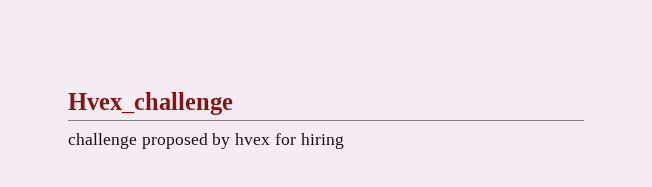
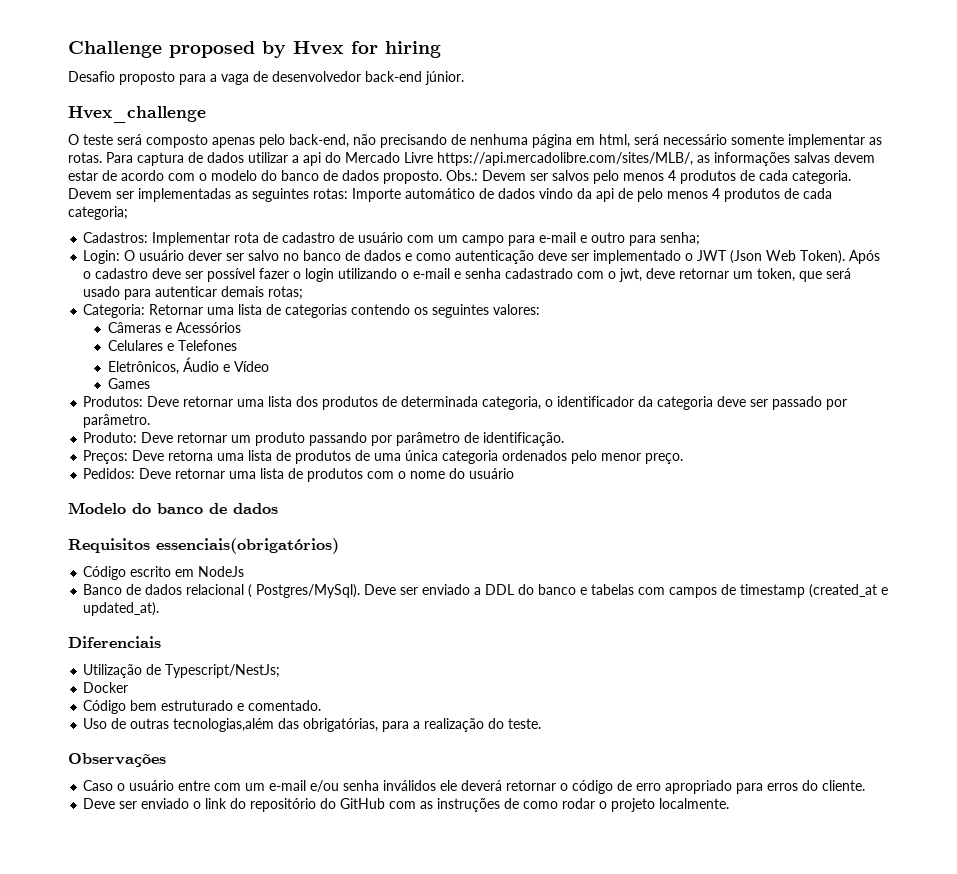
[68,92,233,115] [68,133,344,149] Hvex_challenge // challenge proposed by hvex for hiring -> [68,41,441,58] [68,71,464,85] [68,106,206,123] [68,134,882,148] [68,152,875,166] [68,170,851,184] [68,188,832,202] [68,206,128,220] [83,232,701,246] [83,250,881,264] [83,268,852,282] [83,286,304,300] [83,304,541,318] [107,322,241,333] [107,340,237,351] [107,357,269,375] [107,378,150,389] [83,396,848,410] [83,414,151,428] [83,432,565,446] [83,450,684,464] [83,468,515,482] [68,502,278,514] [68,538,339,554] [83,566,245,580] [83,584,889,598] [83,602,160,616] [68,636,161,648] [83,664,281,678] [83,682,129,693] [83,700,322,714] [83,718,542,732] [68,753,166,767] [83,780,866,794] [83,798,730,812] Challenge proposed by Hvex for hiring // Desafio proposto para a vaga de desenvolvedor back-end júnior. // Hvex_challenge // O teste será composto apenas pelo back-end, não precisando de nenhuma página em html, será necessário somente implementar as rotas. Para captura de dados utilizar a api do Mercado Livre https://api.mercadolibre.com/sites/MLB/, as informações salvas devem estar de acordo com o modelo do banco de dados proposto. Obs.: Devem ser salvos pelo menos 4 produtos de cada categoria. Devem ser implementadas as seguintes rotas: Importe automático de dados vindo da api de pelo menos 4 produtos de cada categoria; // Cadastros: Implementar rota de cadastro de usuário com um campo para e-mail e outro para senha; // Login: O usuário dever ser salvo no banco de dados e como autenticação deve ser implementado o JWT (Json Web Token). Após o cadastro deve ser possível fazer o login utilizando o e-mail e senha cadastrado com o jwt, deve retornar um token, que será usado para autenticar demais rotas; // Categoria: Retornar uma lista de categorias contendo os seguintes valores: // Câmeras e Acessórios // Celulares e Telefones // Eletrônicos, Áudio e Vídeo // Games // Produtos: Deve retornar uma lista dos produtos de determinada categoria, o identificador da categoria deve ser passado por parâmetro. // Produto: Deve retornar um produto passando por parâmetro de identificação. // Preços: Deve retorna uma lista de produtos de uma única categoria ordenados pelo menor preço. // Pedidos: Deve retornar uma lista de produtos com o nome do usuário // Modelo do banco de dados // Requisitos essenciais(obrigatórios) // Código escrito em NodeJs // Banco de dados relacional ( Postgres/MySql). Deve ser enviado a DDL do banco e tabelas com campos de timestamp (created_at e updated_at). // Diferenciais // Utilização de Typescript/NestJs; // Docker // Código bem estruturado e comentado. // Uso de outras tecnologias,além das obrigatórias, para a realização do teste. // Observações // Caso o usuário entre com um e-mail e/ou senha inválidos ele deverá retornar o código de erro apropriado para erros do cliente. // Deve ser enviado o link do repositório do GitHub com as instruções de como rodar o projeto localmente.

